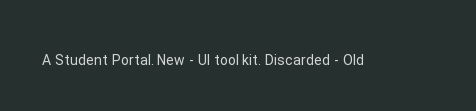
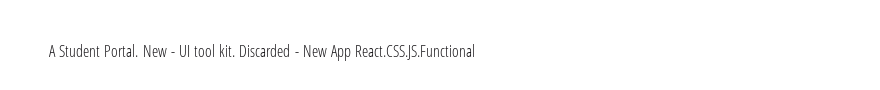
[342,54,364,65] Old -> [302,44,476,61] New App React.CSS.JS.Functional

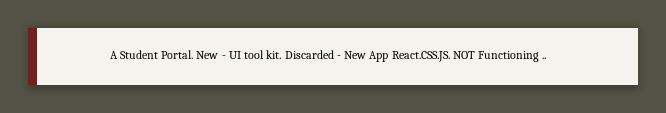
[355,44,476,60] React.CSS.JS.Functional -> [391,51,547,62] React.CSS.JS. NOT Functioning ..

